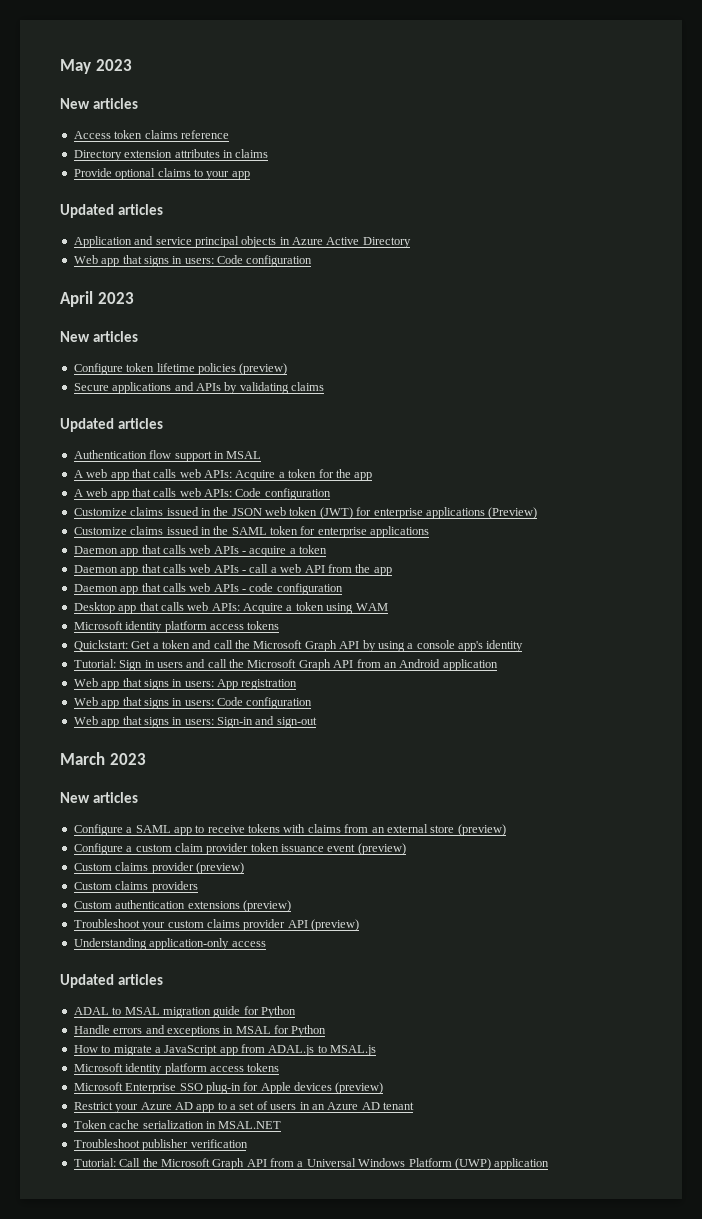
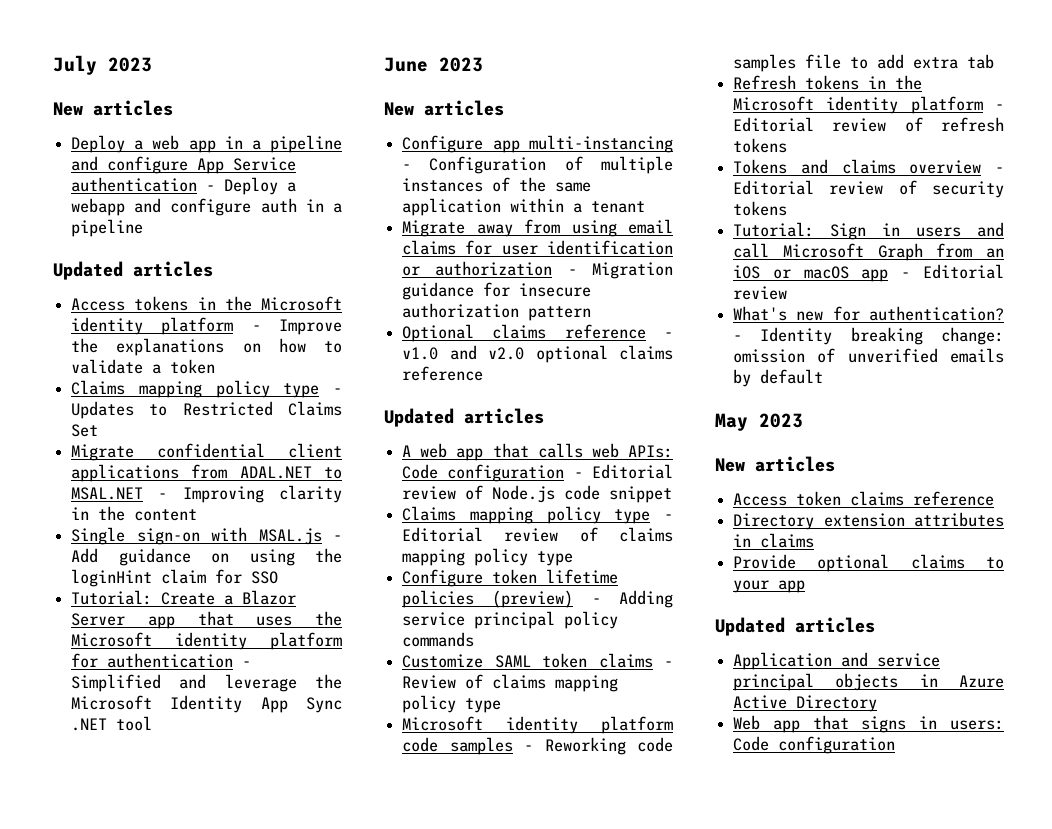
(60, 66) none -> [53,55,152,75] [53,100,173,116] [71,135,343,153] [71,156,297,174] [71,177,297,195] [71,198,343,216] [71,219,144,237] [53,261,213,280] [71,296,342,311] [71,317,342,335] [71,338,342,356] [71,359,216,374] [71,380,342,398] [71,401,342,419] [71,424,99,437] [71,443,342,461] [71,464,343,482] [71,485,342,503] [71,506,198,521] [71,527,342,545] [71,548,342,566] [71,569,279,587] [71,590,297,605] [71,611,342,629] [71,632,342,650] [71,653,252,668] [71,674,342,692] [71,695,342,713] [71,716,153,731] [384,57,483,72] [384,100,504,116] [402,135,673,153] [402,156,673,174] [402,177,592,192] [402,198,646,216] [402,219,673,237] [402,240,673,255] [402,261,673,279] [402,282,592,300] [402,303,592,321] [402,324,673,342] [402,345,673,363] [402,366,484,381] [384,408,544,427] [402,443,673,461] [402,464,673,482] [402,485,673,503] [402,506,673,524] [402,527,673,542] [402,548,574,566] [402,569,619,587] [402,590,673,608] [402,611,619,629] [402,632,475,647] [402,653,673,668] [402,674,619,692] [402,695,502,713] [402,716,673,734] [402,737,673,755] [733,54,995,72] [733,75,923,90] [733,96,1004,114] [733,117,1004,132] [733,138,788,153] [733,159,1004,174] [733,180,1004,198] [733,201,788,216] [733,222,1004,240] [733,243,1004,261] [733,264,1004,282] [733,286,788,300] [733,306,1004,321] [733,327,1004,345] [733,348,1004,363] [733,369,824,387] July 2023 // New articles // Deploy a web app in a pipeline and configure App Service authentication - Deploy a webapp and configure auth in a pipeline // Updated articles // Access tokens in the Microsoft identity platform - Improve the explanations on how to validate a token // Claims mapping policy type - Updates to Restricted Claims Set // Migrate confidential client applications from ADAL.NET to MSAL.NET - Improving clarity in the content // Single sign-on with MSAL.js - Add guidance on using the loginHint claim for SSO // Tutorial: Create a Blazor Server app that uses the Microsoft identity platform for authentication - Simplified and leverage the Microsoft Identity App Sync .NET tool // June 2023 // New articles // Configure app multi-instancing - Configuration of multiple instances of the same application within a tenant // Migrate away from using email claims for user identification or authorization - Migration guidance for insecure authorization pattern // Optional claims reference - v1.0 and v2.0 optional claims reference // Updated articles // A web app that calls web APIs: Code configuration - Editorial review of Node.js code snippet // Claims mapping policy type - Editorial review of claims mapping policy type // Configure token lifetime policies (preview) - Adding service principal policy commands // Customize SAML token claims - Review of claims mapping policy type // Microsoft identity platform code samples - Reworking code samples file to add extra tab // Refresh tokens in the Microsoft identity platform - Editorial review of refresh tokens // Tokens and claims overview - Editorial review of security tokens // Tutorial: Sign in users and call Microsoft Graph from an iOS or macOS app - Editorial review // What's new for authentication? - Identity breaking change: omission of unverified emails by default //
[60,291,134,307] [60,331,138,342] [73,363,288,375] [73,382,324,394] [60,418,163,432] [73,450,262,462] [73,469,373,481] [73,488,331,500] [73,507,538,519] [73,526,430,538] [73,545,328,557] [73,564,392,576] [73,583,343,595] [73,602,388,614] [73,621,280,633] [73,640,524,652] [73,659,498,671] [73,678,298,690] [73,697,313,709] [73,716,317,728] [60,752,146,765] [60,792,138,803] [73,824,506,836] [73,843,406,855] [73,862,244,874] [73,881,198,893] [73,900,291,912] [73,919,359,931] [73,938,266,950] [60,974,163,988] [73,1006,296,1018] [73,1025,327,1037] [73,1044,377,1056] [73,1063,280,1075] [73,1082,384,1094] [73,1101,414,1113] [73,1120,282,1129] [73,1139,248,1151] [73,1158,550,1170] // April 2023 // New articles // Configure token lifetime policies (preview) // Secure applications and APIs by validating claims // Updated articles // Authentication flow support in MSAL // A web app that calls web APIs: Acquire a token for the app // A web app that calls web APIs: Code configuration // Customize claims issued in the JSON web token (JWT) for enterprise applications (Preview) // Customize claims issued in the SAML token for enterprise applications // Daemon app that calls web APIs - acquire a token // Daemon app that calls web APIs - call a web API from the app // Daemon app that calls web APIs - code configuration // Desktop app that calls web APIs: Acquire a token using WAM // Microsoft identity platform access tokens // Quickstart: Get a token and call the Microsoft Graph API by using a console app's identity // Tutorial: Sign in users and call the Microsoft Graph API from an Android application // Web app that signs in users: App registration // Web app that signs in users: Code configuration // Web app that signs in users: Sign-in and sign-out // March 2023 // New articles // Configure a SAML app to receive tokens with claims from an external store (preview) // Configure a custom claim provider token issuance event (preview) // Custom claims provider (preview) // Custom claims providers // Custom authentication extensions (preview) // Troubleshoot your custom claims provider API (preview) // Understanding application-only access // Updated articles // ADAL to MSAL migration guide for Python // Handle errors and exceptions in MSAL for Python // How to migrate a JavaScript app from ADAL.js to MSAL.js // Microsoft identity platform access tokens // Microsoft Enterprise SSO plug-in for Apple devices (preview) // Restrict your Azure AD app to a set of users in an Azure AD tenant // Token cache serialization in MSAL.NET // Troubleshoot publisher verification // Tutorial: Call the Microsoft Graph API from a Universal Windows Platform (UWP) application -> (896, 745) none

